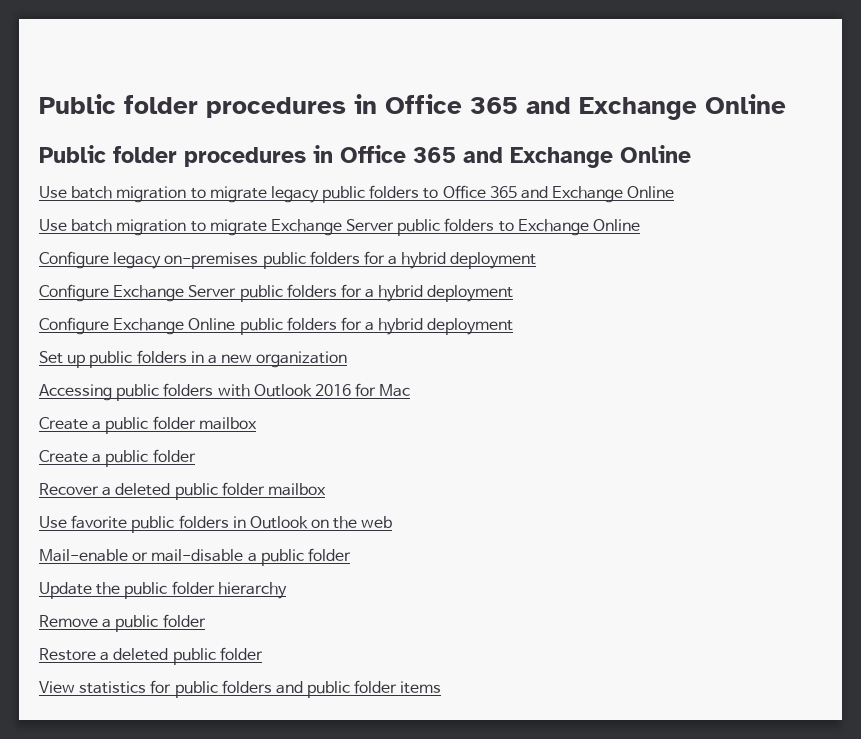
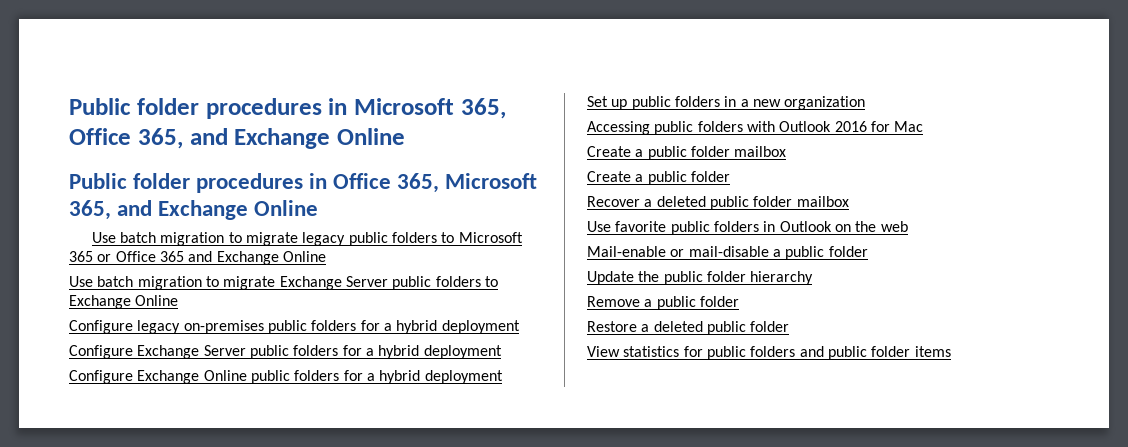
[39,94,518,118] Public folder procedures in Office 365 -> [69,98,506,119] [69,128,183,149] Public folder procedures in Microsoft 365, Office 365,
[413,147,456,163] 365 -> [397,173,538,193] [69,200,111,220] 365, Microsoft 365,
(439, 193) none -> [458,232,523,243] [69,251,112,262] Microsoft 365 or

